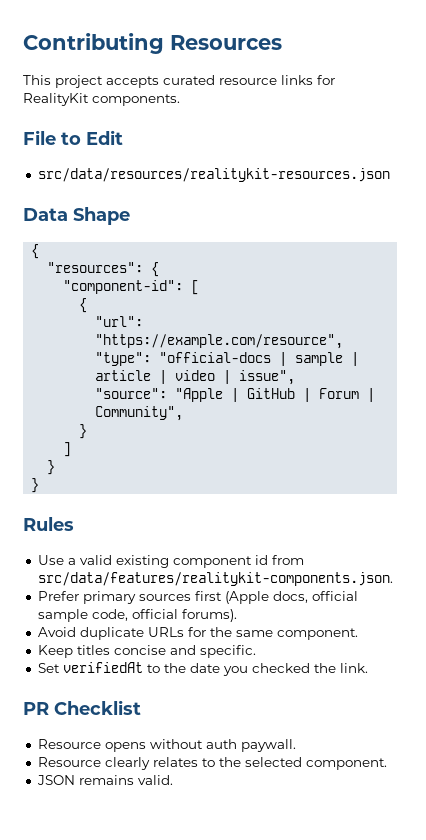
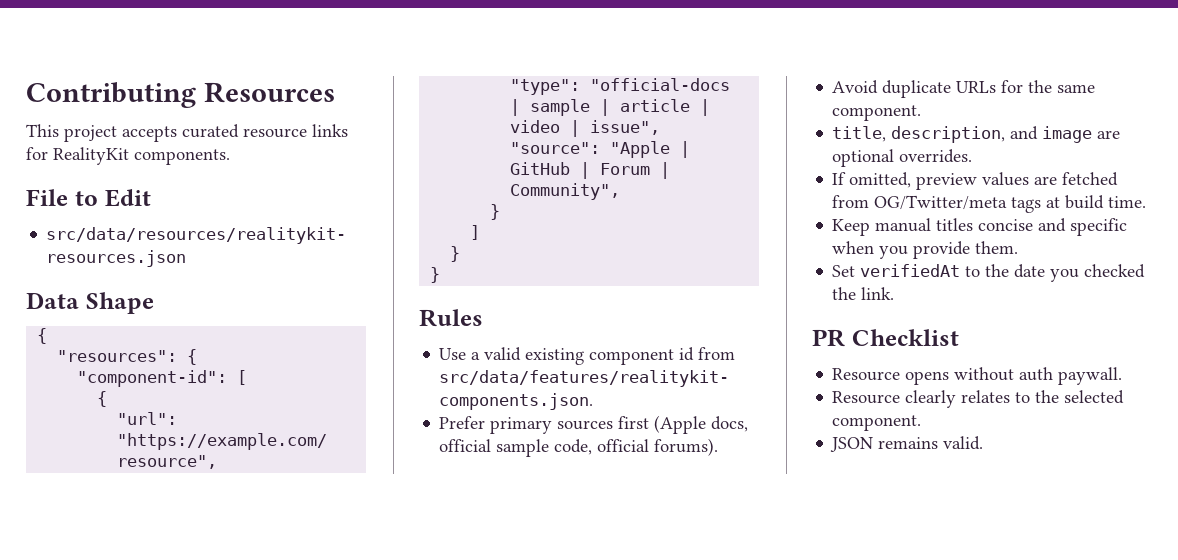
(358, 634) none -> [832,126,1121,143] [832,149,973,167] [832,172,1119,190] [832,195,1147,213] // title, description, and image are optional overrides. // If omitted, preview values are fetched from OG/Twitter/meta tags at build time.
(73, 651) none -> [875,218,932,232] manual
[199,645,256,658] specific. -> [1070,218,1128,236] [832,241,1019,259] specific when you provide them.

